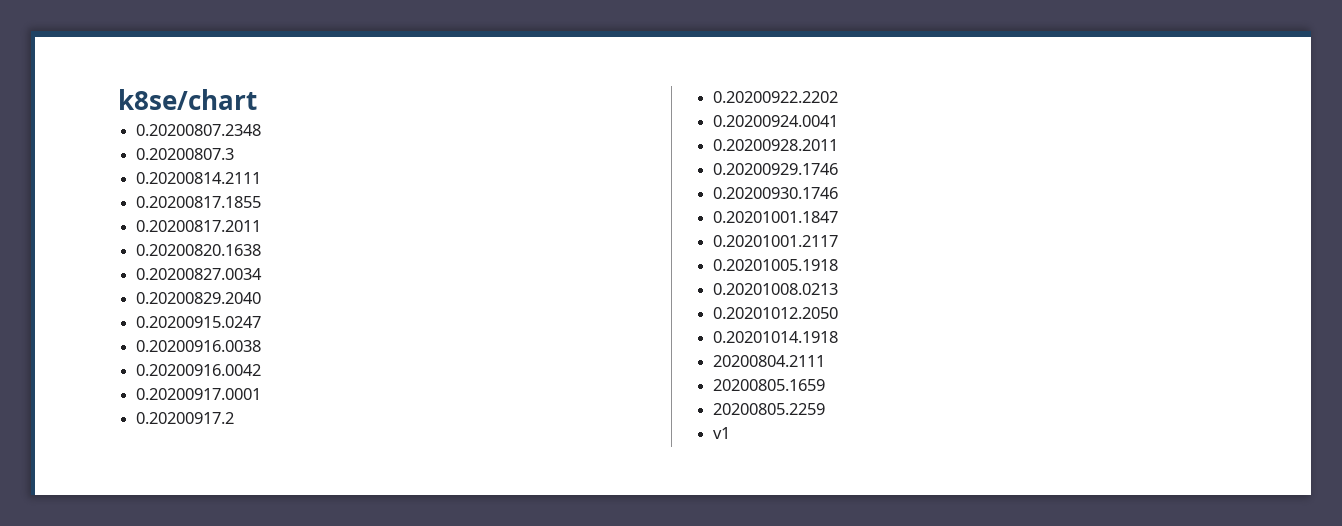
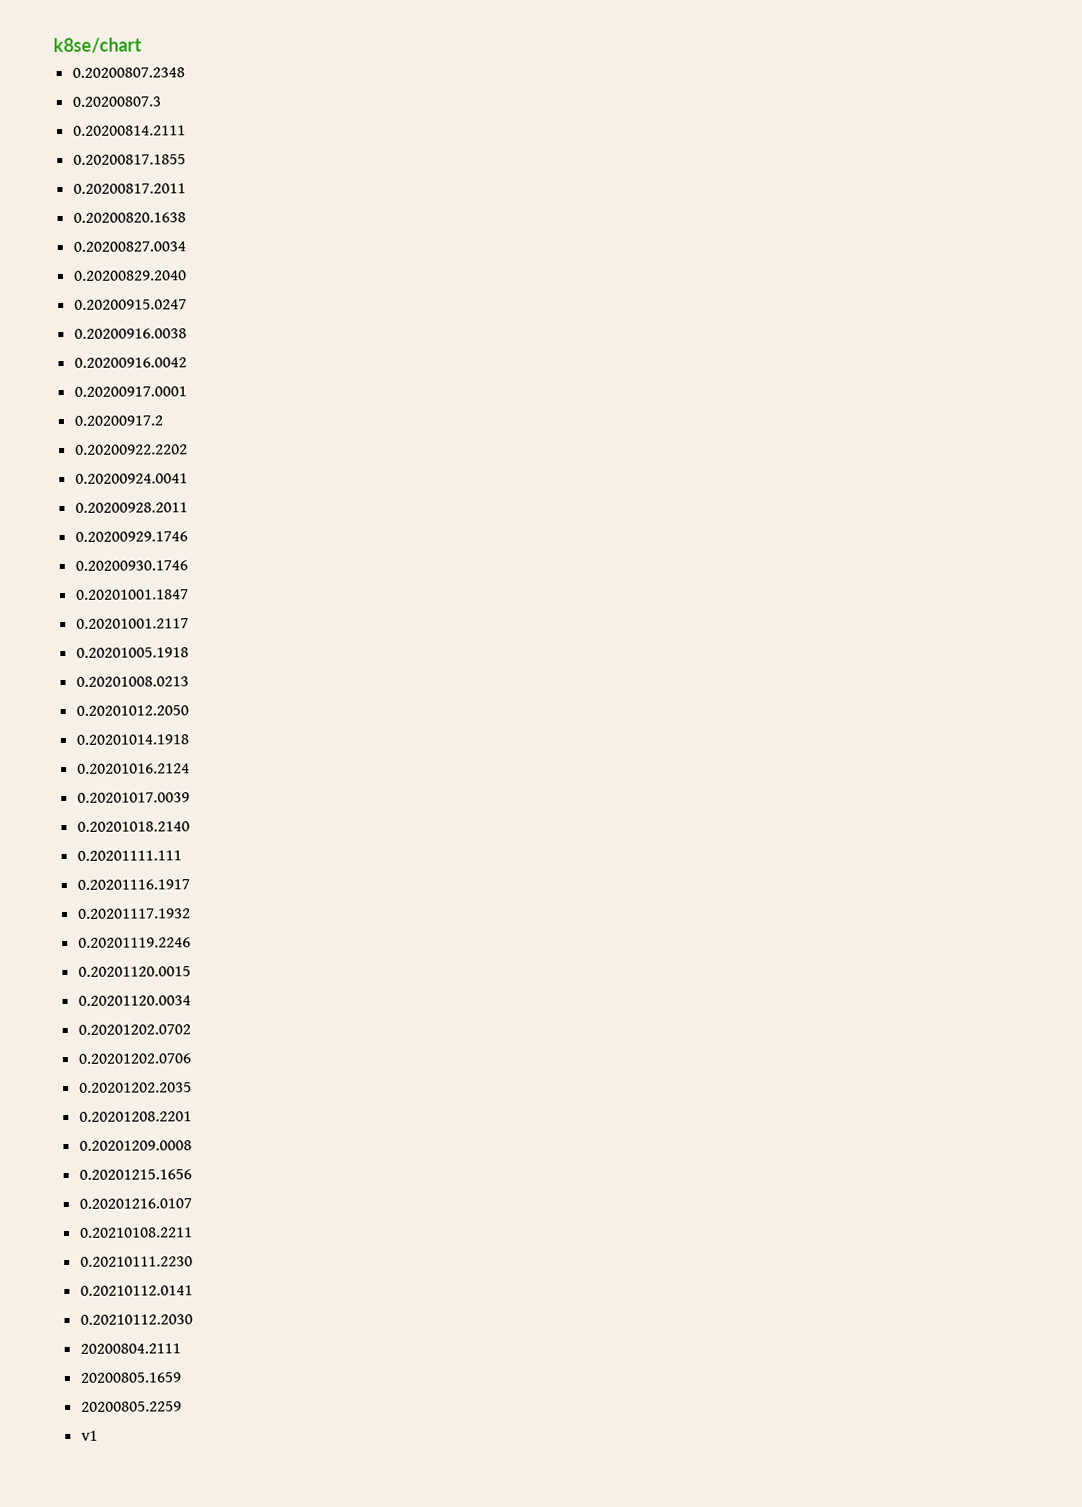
(839, 337) none -> [76,763,190,774] [76,792,190,803] [76,821,190,832] [76,850,182,861] [76,879,190,890] [76,908,191,919] [77,937,191,948] [77,966,191,977] [77,995,191,1006] [77,1024,191,1035] [77,1053,191,1064] [78,1082,192,1093] [78,1111,192,1122] [78,1140,192,1151] [78,1169,192,1180] [78,1198,192,1209] [78,1227,193,1238] [79,1256,193,1267] [79,1285,193,1296] [79,1314,193,1325] // 0.20201016.2124 // 0.20201017.0039 // 0.20201018.2140 // 0.20201111.111 // 0.20201116.1917 // 0.20201117.1932 // 0.20201119.2246 // 0.20201120.0015 // 0.20201120.0034 // 0.20201202.0702 // 0.20201202.0706 // 0.20201202.2035 // 0.20201208.2201 // 0.20201209.0008 // 0.20201215.1656 // 0.20201216.0107 // 0.20210108.2211 // 0.20210111.2230 // 0.20210112.0141 // 0.20210112.2030

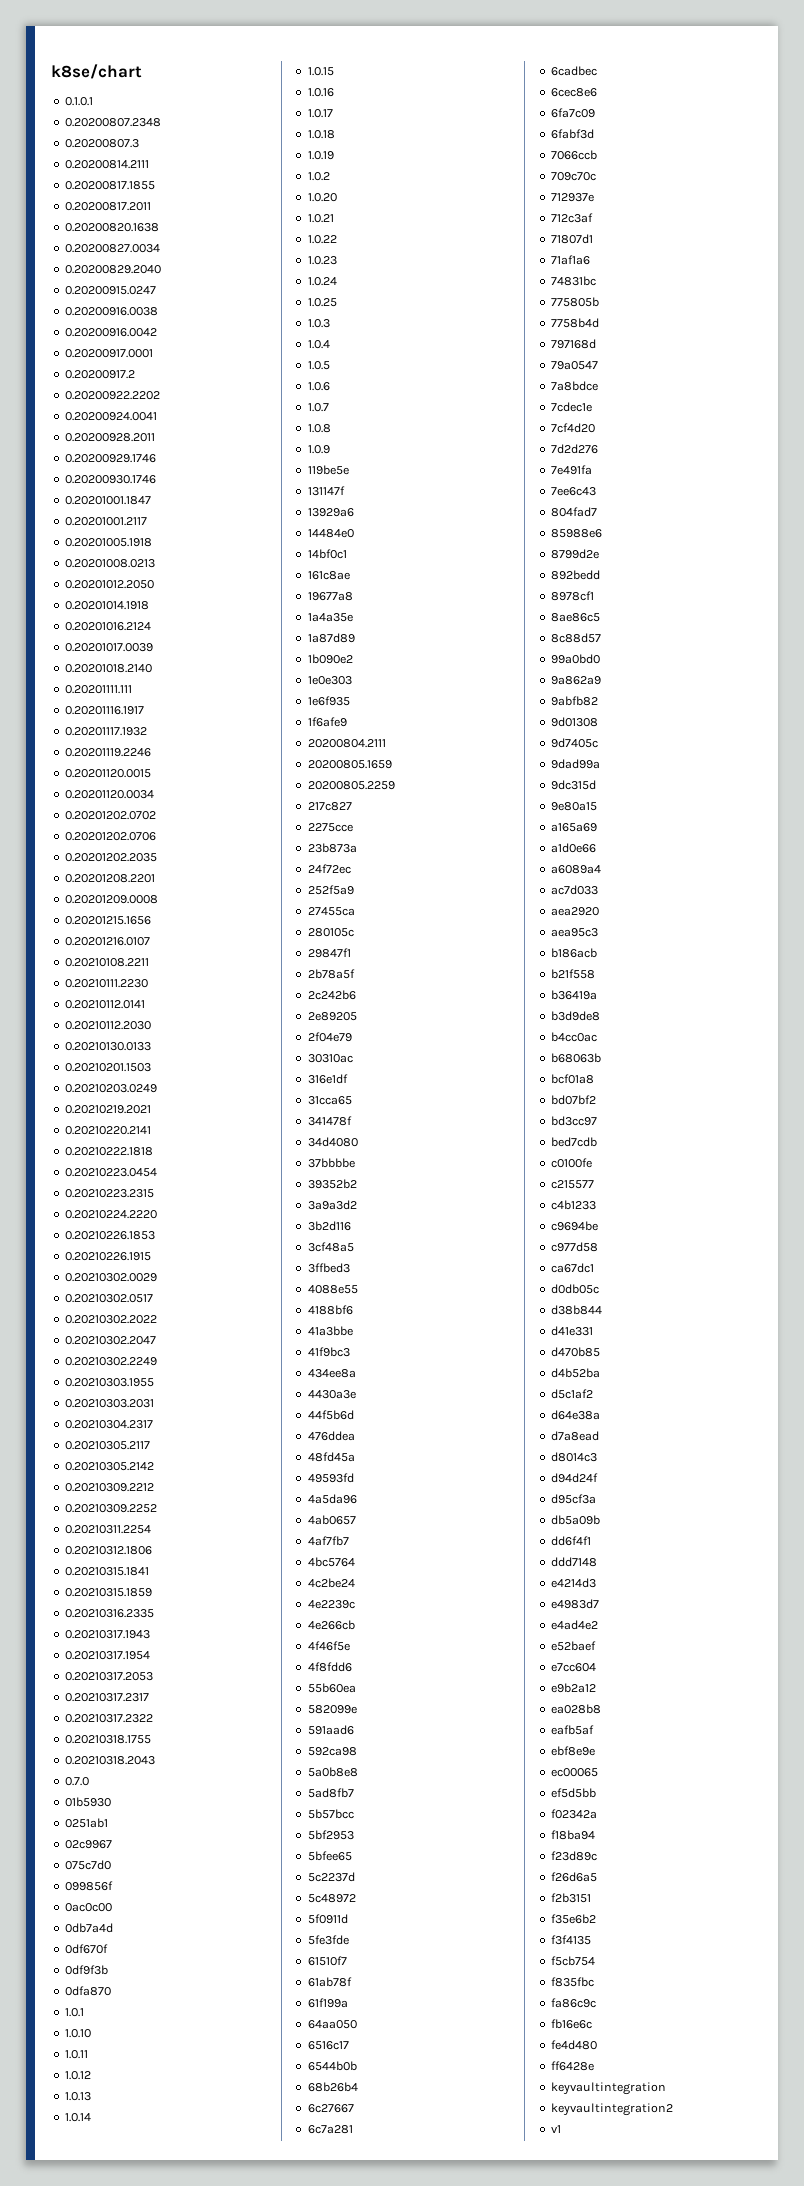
(142, 45) none -> [64,97,93,106] // 0.1.0.1
[79,1343,181,1354] [79,1372,181,1383] [80,1401,182,1412] 20200804.2111 // 20200805.1659 // 20200805.2259 -> [64,1042,151,1051] [64,1063,151,1072] [64,1084,157,1093] [64,1105,151,1114] [64,1126,151,1135] [64,1147,153,1156] [64,1168,157,1177] [64,1189,154,1198] [64,1210,157,1219] [64,1231,155,1240] [64,1252,151,1261] [64,1273,157,1282] [64,1294,153,1303] [64,1315,157,1324] [64,1336,156,1345] [64,1357,157,1366] [64,1378,154,1387] [64,1399,154,1408] [64,1420,153,1429] [64,1441,150,1450] [64,1462,154,1471] [64,1483,154,1492] [64,1504,157,1513] [64,1525,151,1534] [64,1546,152,1555] [64,1567,149,1576] [64,1588,152,1597] [64,1609,154,1618] [64,1630,150,1639] [64,1651,150,1660] [64,1672,153,1681] [64,1693,149,1702] [64,1714,153,1723] [64,1735,151,1744] [64,1756,155,1765] [64,1777,89,1786] [64,1797,111,1807] [64,1818,108,1828] [64,1840,112,1849] [64,1860,111,1870] [64,1881,113,1891] [64,1903,112,1912] [64,1923,113,1933] [64,1944,108,1954] [64,1965,108,1975] [64,1986,111,1996] [64,2008,84,2017] [64,2029,91,2038] [64,2050,88,2059] [64,2071,91,2080] [64,2092,91,2101] [64,2113,91,2122] [307,67,334,76] [307,88,334,97] [307,109,333,118] [307,130,335,139] [307,151,334,160] [307,172,330,181] [307,193,337,202] [307,214,334,223] [307,235,337,244] [307,256,337,265] [307,277,337,286] [307,298,337,307] [307,319,330,328] [307,340,330,349] [307,361,330,370] [307,382,330,391] [307,403,329,412] [307,424,331,433] [307,445,330,454] [307,465,349,475] [307,486,345,496] [307,508,354,517] [307,529,354,538] [307,549,347,559] [307,571,350,580] [307,592,353,601] [307,613,353,622] [307,633,355,643] [307,654,353,664] [307,676,352,685] [307,696,350,706] [307,717,347,727] [307,739,386,748] [307,760,392,769] [307,781,395,790] [307,802,352,811] [307,823,353,832] [307,843,357,853] [307,864,351,874] [307,885,354,895] [307,907,355,916] [307,928,354,937] [307,948,351,958] [307,969,355,979] [307,990,356,1000] [307,1012,357,1021] [307,1032,352,1042] [307,1054,353,1063] [307,1074,348,1084] [307,1096,352,1105] [307,1116,352,1126] [307,1137,358,1147] [307,1158,355,1168] [307,1179,357,1189] [307,1200,357,1210] [307,1221,351,1231] [307,1242,354,1252] [307,1263,350,1273] [307,1285,358,1294] [307,1305,353,1315] [307,1326,353,1336] [307,1347,350,1357] [307,1369,356,1378] [307,1390,356,1399] [307,1410,354,1420] [307,1431,355,1441] [307,1452,355,1462] [307,1473,354,1483] [307,1494,357,1504] [307,1515,356,1525] [307,1536,349,1546] [307,1557,355,1567] [307,1578,355,1588] [307,1600,355,1609] [307,1620,355,1630] [307,1641,350,1651] [307,1662,352,1672] [307,1683,356,1693] [307,1705,357,1714] [307,1725,354,1735] [307,1747,357,1756] [307,1767,358,1777] [307,1788,354,1798] [307,1809,354,1819] [307,1830,354,1840] [307,1851,352,1861] [307,1872,355,1882] [307,1894,356,1903] [307,1914,348,1924] [307,1935,349,1945] [307,1956,347,1966] [307,1977,352,1987] [307,1998,348,2008] [307,2020,357,2029] [307,2041,349,2050] [307,2061,357,2071] [307,2082,358,2092] [307,2104,354,2113] [307,2125,353,2134] [550,66,597,76] [550,88,597,97] [550,108,595,118] [550,129,594,139] [550,150,597,160] [550,172,596,181] [550,193,594,202] [550,213,593,223] [550,234,593,244] [550,255,590,265] [550,276,596,286] [550,297,599,307] [550,318,599,328] [550,339,596,349] [550,361,598,370] [550,381,598,391] [550,402,592,412] [550,423,595,433] [550,444,598,454] [550,465,592,475] [550,487,596,496] [550,507,597,517] [550,529,602,538] [550,549,599,559] [550,570,600,580] [550,591,594,601] [550,613,600,622] [550,633,601,643] [550,654,600,664] [550,676,601,685] [550,696,598,706] [550,717,598,727] [550,738,598,748] [550,759,600,769] [550,780,596,790] [550,802,597,811] [550,823,597,832] [550,843,596,853] [550,865,601,874] [550,885,598,895] [550,907,599,916] [550,928,598,937] [550,948,597,958] [550,969,595,979] [550,990,597,1000] [550,1011,600,1021] [550,1032,597,1042] [550,1053,601,1063] [550,1074,594,1084] [550,1095,596,1105] [550,1116,597,1126] [550,1137,597,1147] [550,1158,592,1168] [550,1180,594,1189] [550,1200,596,1210] [550,1221,598,1231] [550,1242,598,1252] [550,1263,594,1273] [550,1284,599,1294] [550,1305,602,1315] [550,1326,593,1336] [550,1347,600,1357] [550,1368,600,1378] [550,1389,593,1399] [550,1410,600,1420] [550,1431,599,1441] [550,1452,597,1462] [550,1473,598,1483] [550,1494,596,1504] [550,1515,600,1525] [550,1536,591,1546] [550,1557,597,1567] [550,1578,596,1588] [550,1599,599,1609] [550,1620,598,1630] [550,1641,596,1651] [550,1663,596,1672] [550,1683,596,1693] [550,1704,601,1714] [550,1725,594,1735] [550,1746,595,1756] [550,1768,598,1777] [550,1788,596,1798] [550,1809,597,1819] [550,1830,595,1840] [550,1851,597,1861] [550,1872,597,1882] [550,1893,591,1903] [550,1914,596,1924] [550,1935,591,1945] [550,1956,595,1966] [550,1977,594,1987] [550,1998,596,2008] [550,2019,592,2029] [550,2040,597,2050] [550,2061,594,2071] [550,2082,666,2095] [550,2103,673,2116] 0.20210130.0133 // 0.20210201.1503 // 0.20210203.0249 // 0.20210219.2021 // 0.20210220.2141 // 0.20210222.1818 // 0.20210223.0454 // 0.20210223.2315 // 0.20210224.2220 // 0.20210226.1853 // 0.20210226.1915 // 0.20210302.0029 // 0.20210302.0517 // 0.20210302.2022 // 0.20210302.2047 // 0.20210302.2249 // 0.20210303.1955 // 0.20210303.2031 // 0.20210304.2317 // 0.20210305.2117 // 0.20210305.2142 // 0.20210309.2212 // 0.20210309.2252 // 0.20210311.2254 // 0.20210312.1806 // 0.20210315.1841 // 0.20210315.1859 // 0.20210316.2335 // 0.20210317.1943 // 0.20210317.1954 // 0.20210317.2053 // 0.20210317.2317 // 0.20210317.2322 // 0.20210318.1755 // 0.20210318.2043 // 0.7.0 // 01b5930 // 0251ab1 // 02c9967 // 075c7d0 // 099856f // 0ac0c00 // 0db7a4d // 0df670f // 0df9f3b // 0dfa870 // 1.0.1 // 1.0.10 // 1.0.11 // 1.0.12 // 1.0.13 // 1.0.14 // 1.0.15 // 1.0.16 // 1.0.17 // 1.0.18 // 1.0.19 // 1.0.2 // 1.0.20 // 1.0.21 // 1.0.22 // 1.0.23 // 1.0.24 // 1.0.25 // 1.0.3 // 1.0.4 // 1.0.5 // 1.0.6 // 1.0.7 // 1.0.8 // 1.0.9 // 119be5e // 131147f // 13929a6 // 14484e0 // 14bf0c1 // 161c8ae // 19677a8 // 1a4a35e // 1a87d89 // 1b090e2 // 1e0e303 // 1e6f935 // 1f6afe9 // 20200804.2111 // 20200805.1659 // 20200805.2259 // 217c827 // 2275cce // 23b873a // 24f72ec // 252f5a9 // 27455ca // 280105c // 29847f1 // 2b78a5f // 2c242b6 // 2e89205 // 2f04e79 // 30310ac // 316e1df // 31cca65 // 341478f // 34d4080 // 37bbbbe // 39352b2 // 3a9a3d2 // 3b2d116 // 3cf48a5 // 3ffbed3 // 4088e55 // 4188bf6 // 41a3bbe // 41f9bc3 // 434ee8a // 4430a3e // 44f5b6d // 476ddea // 48fd45a // 49593fd // 4a5da96 // 4ab0657 // 4af7fb7 // 4bc5764 // 4c2be24 // 4e2239c // 4e266cb // 4f46f5e // 4f8fdd6 // 55b60ea // 582099e // 591aad6 // 592ca98 // 5a0b8e8 // 5ad8fb7 // 5b57bcc // 5bf2953 // 5bfee65 // 5c2237d // 5c48972 // 5f0911d // 5fe3fde // 61510f7 // 61ab78f // 61f199a // 64aa050 // 6516c17 // 6544b0b // 68b26b4 // 6c27667 // 6c7a281 // 6cadbec // 6cec8e6 // 6fa7c09 // 6fabf3d // 7066ccb // 709c70c // 712937e // 712c3af // 71807d1 // 71af1a6 // 74831bc // 775805b // 7758b4d // 797168d // 79a0547 // 7a8bdce // 7cdec1e // 7cf4d20 // 7d2d276 // 7e491fa // 7ee6c43 // 804fad7 // 85988e6 // 8799d2e // 892bedd // 8978cf1 // 8ae86c5 // 8c88d57 // 99a0bd0 // 9a862a9 // 9abfb82 // 9d01308 // 9d7405c // 9dad99a // 9dc315d // 9e80a15 // a165a69 // a1d0e66 // a6089a4 // ac7d033 // aea2920 // aea95c3 // b186acb // b21f558 // b36419a // b3d9de8 // b4cc0ac // b68063b // bcf01a8 // bd07bf2 // bd3cc97 // bed7cdb // c0100fe // c215577 // c4b1233 // c9694be // c977d58 // ca67dc1 // d0db05c // d38b844 // d41e331 // d470b85 // d4b52ba // d5c1af2 // d64e38a // d7a8ead // d8014c3 // d94d24f // d95cf3a // db5a09b // dd6f4f1 // ddd7148 // e4214d3 // e4983d7 // e4ad4e2 // e52baef // e7cc604 // e9b2a12 // ea028b8 // eafb5af // ebf8e9e // ec00065 // ef5d5bb // f02342a // f18ba94 // f23d89c // f26d6a5 // f2b3151 // f35e6b2 // f3f4135 // f5cb754 // f835fbc // fa86c9c // fb16e6c // fe4d480 // ff6428e // keyvaultintegration // keyvaultintegration2

